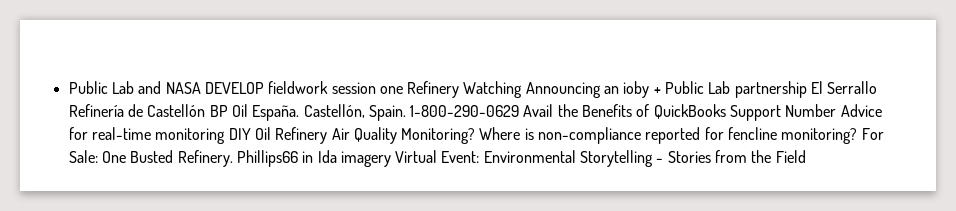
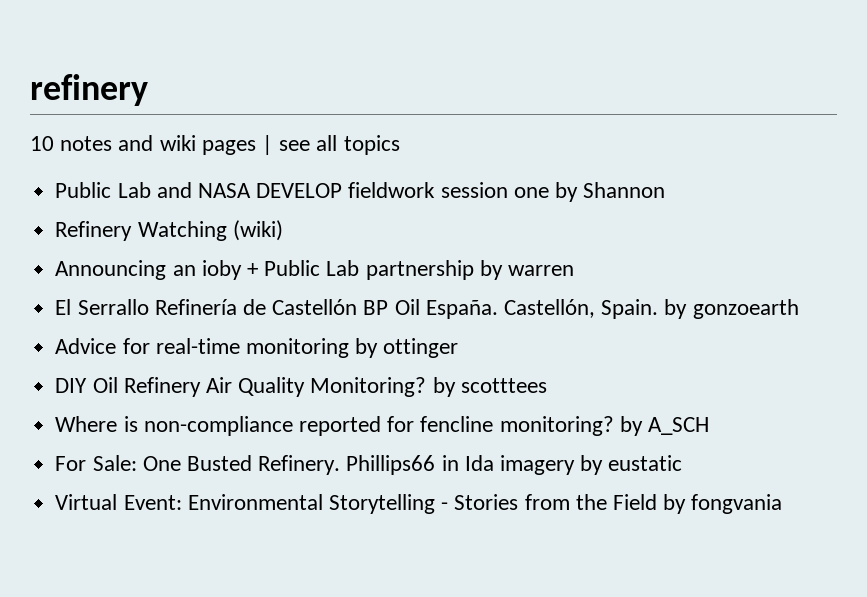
(68, 87) none -> [30,74,148,106] [30,135,400,155] refinery // 10 notes and wiki pages | see all topics //
(403, 90) none -> [554,182,666,202] by Shannon //
(523, 89) none -> [232,220,283,241] (wiki) //
(807, 89) none -> [479,260,574,280] by warren //
[410,104,837,121] 1-800-290-0629 Avail the Benefits of QuickBooks Support Number -> [664,299,799,319] by gonzoearth //
(226, 136) none -> [355,338,459,358] by ottinger //
(476, 136) none -> [432,377,547,397] by scotttees //
(858, 136) none -> [619,416,709,436] by A_SCH //
(391, 159) none -> [580,455,683,475] by eustatic //
(806, 156) none -> [663,494,783,514] by fongvania

